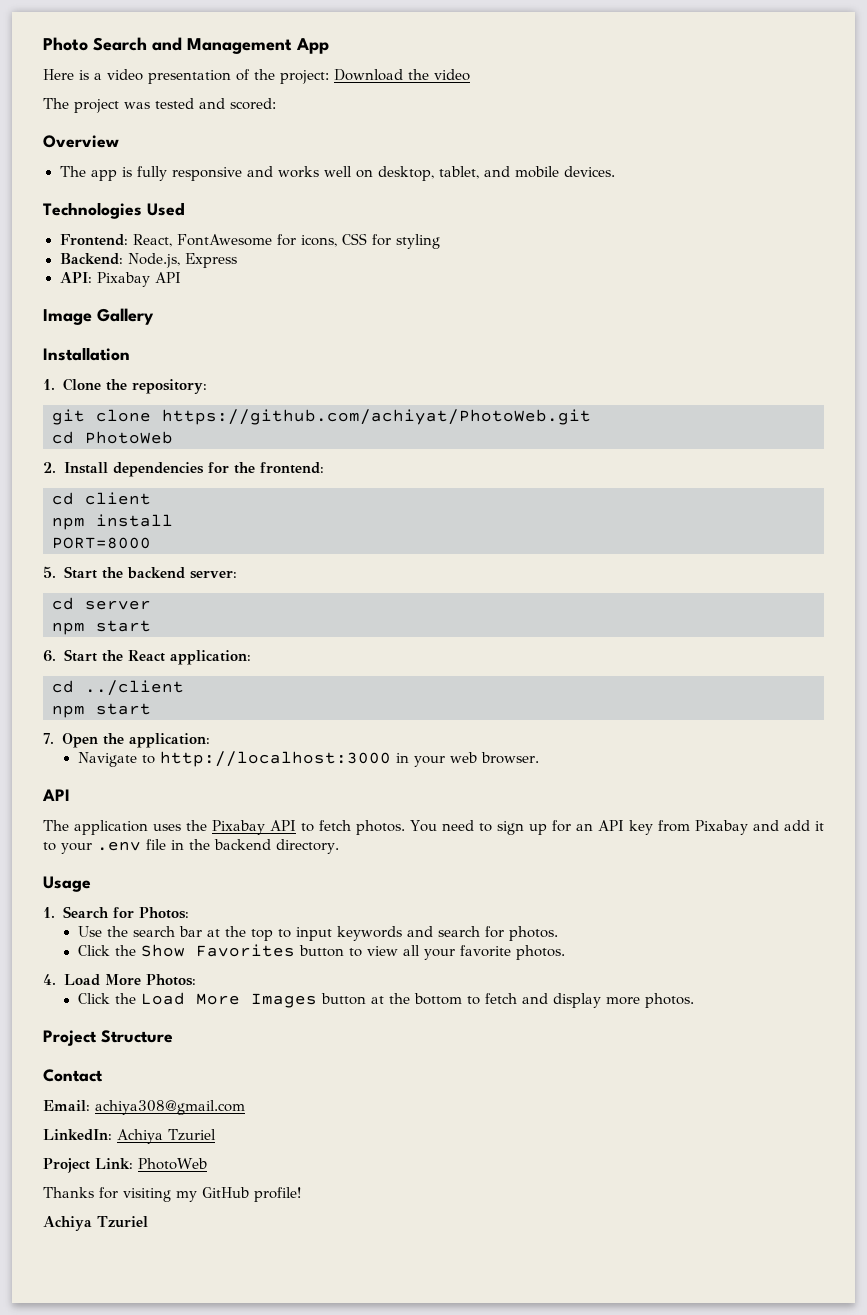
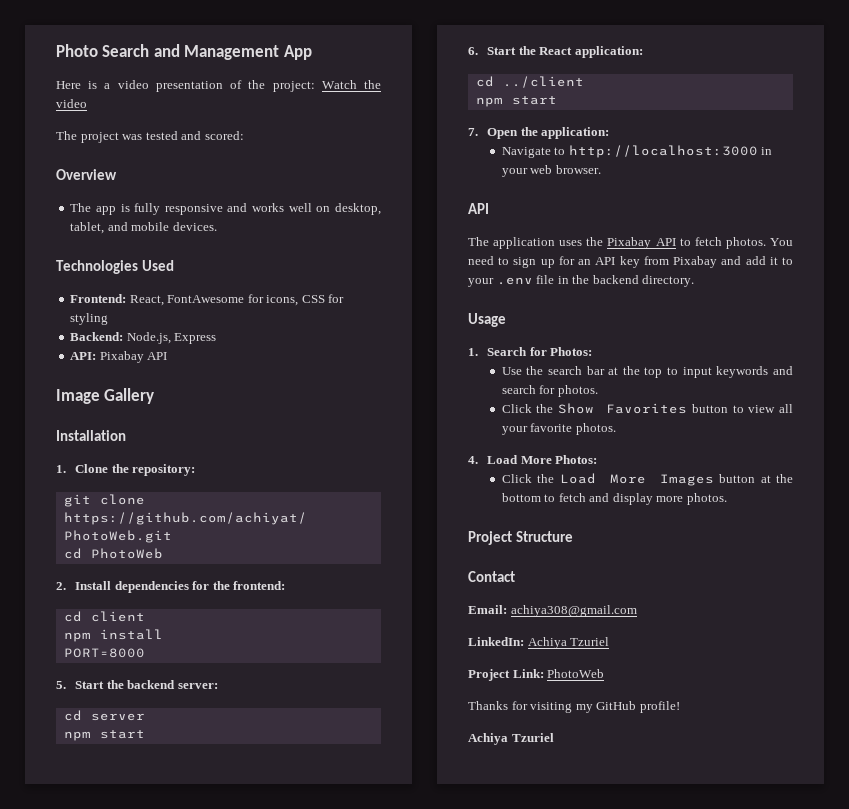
[334,69,403,81] Download -> [321,80,357,89] Watch

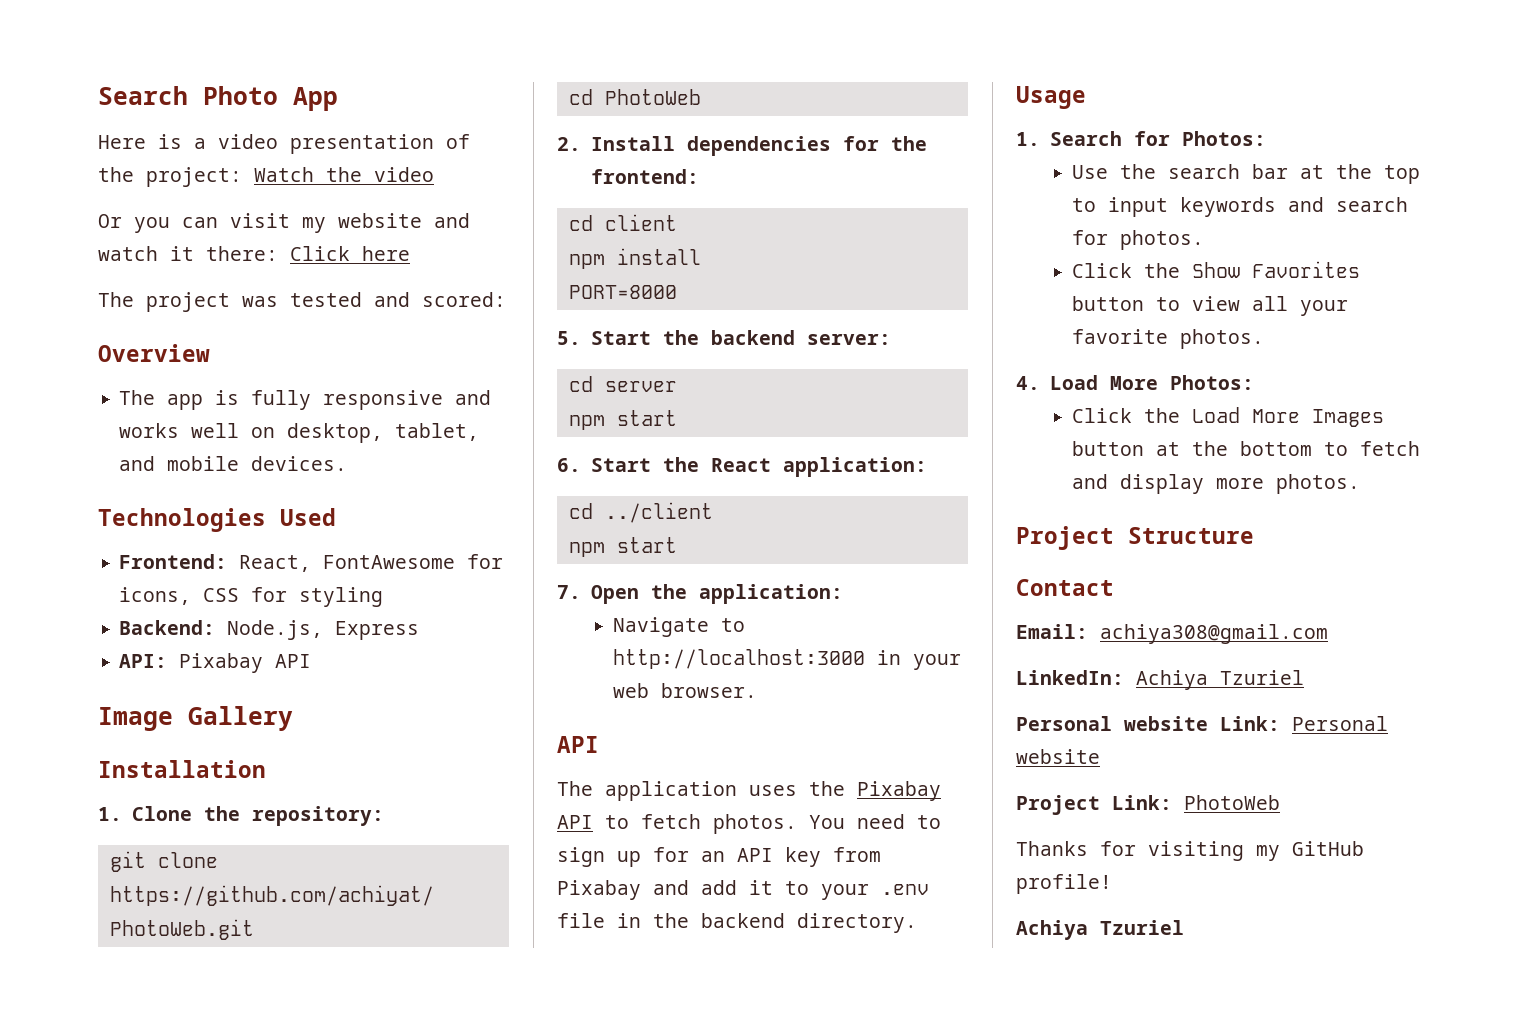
[56,44,280,60] Photo Search and Management -> [98,86,278,105] Search Photo
(87, 103) none -> [98,213,470,233] [98,246,410,261] // Or you can visit my website and watch it there: Click here
(610, 641) none -> [1016,716,1388,731] [1016,749,1100,764] // Personal website Link: Personal website

